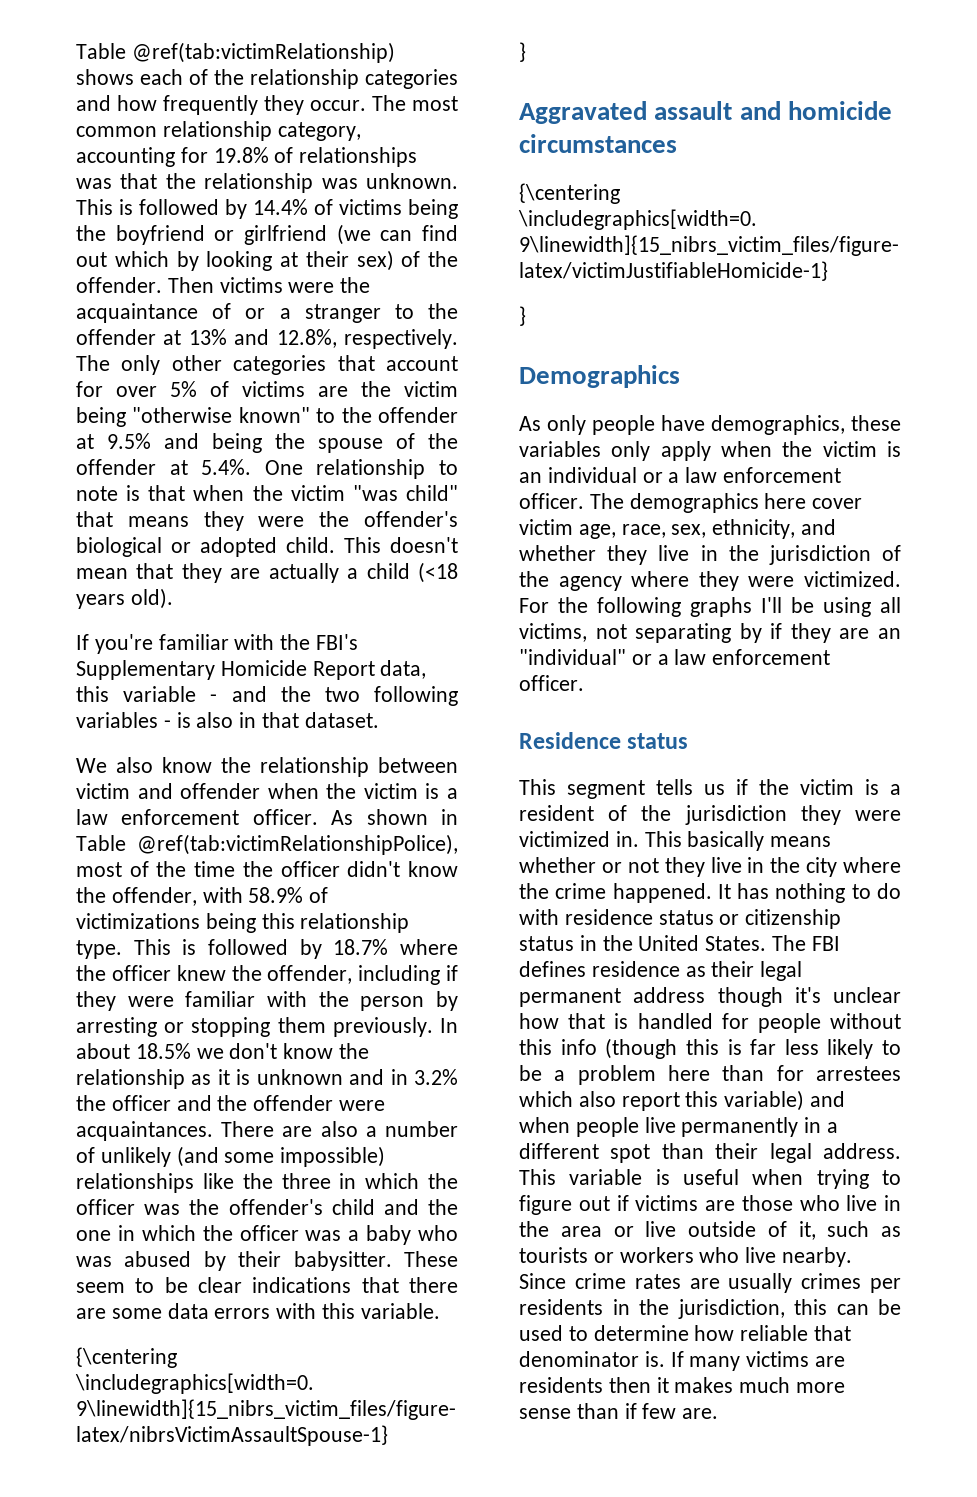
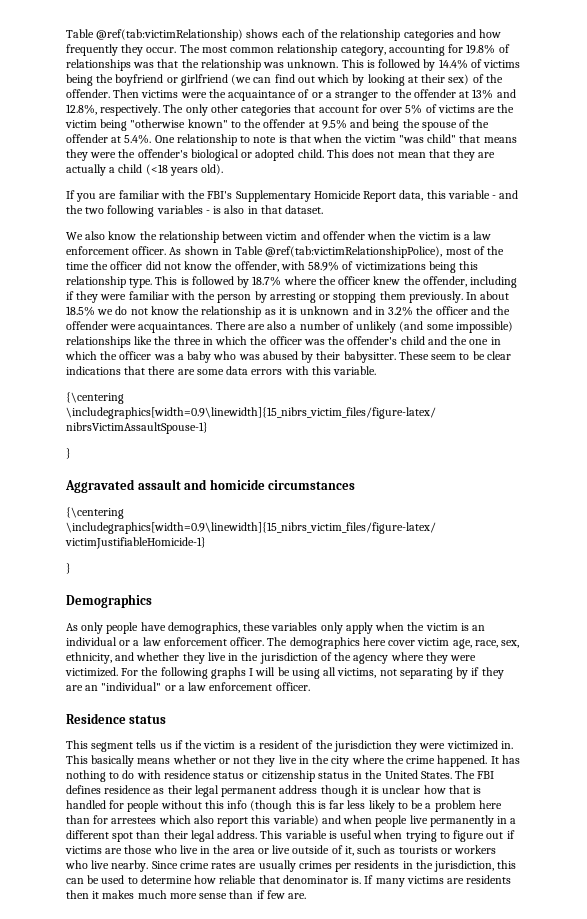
[390,537,458,553] doesn't -> [352,149,395,158] does not
[94,634,153,654] you're -> [76,193,117,202] you are
[347,861,401,877] didn't -> [145,261,181,270] did not
[229,1043,278,1059] don't -> [115,306,148,315] do not
[761,597,782,613] I'll -> [249,667,276,676] I will
[794,987,821,1003] it's -> [360,786,380,794] it is

